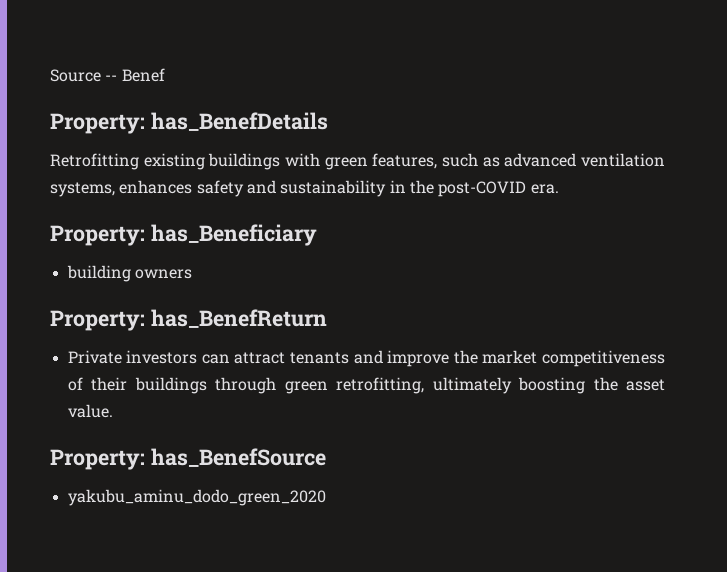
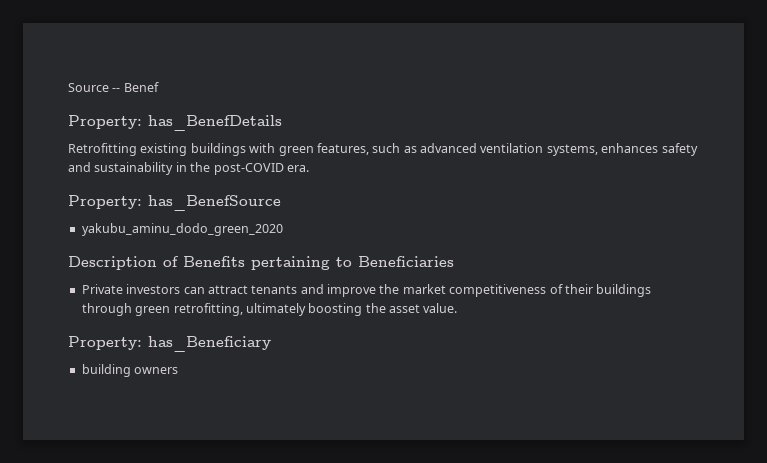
[150,224,317,246] [66,265,192,282] [50,309,327,331] has_Beneficiary // building owners // Property: has_BenefReturn -> [148,195,281,211] [81,223,283,236] [68,256,454,270] has_BenefSource // yakubu_aminu_dodo_green_2020 // Description of Benefits pertaining to Beneficiaries
[150,448,326,467] [67,489,326,506] has_BenefSource // yakubu_aminu_dodo_green_2020 -> [148,336,271,352] [81,364,179,377] has_Beneficiary // building owners

